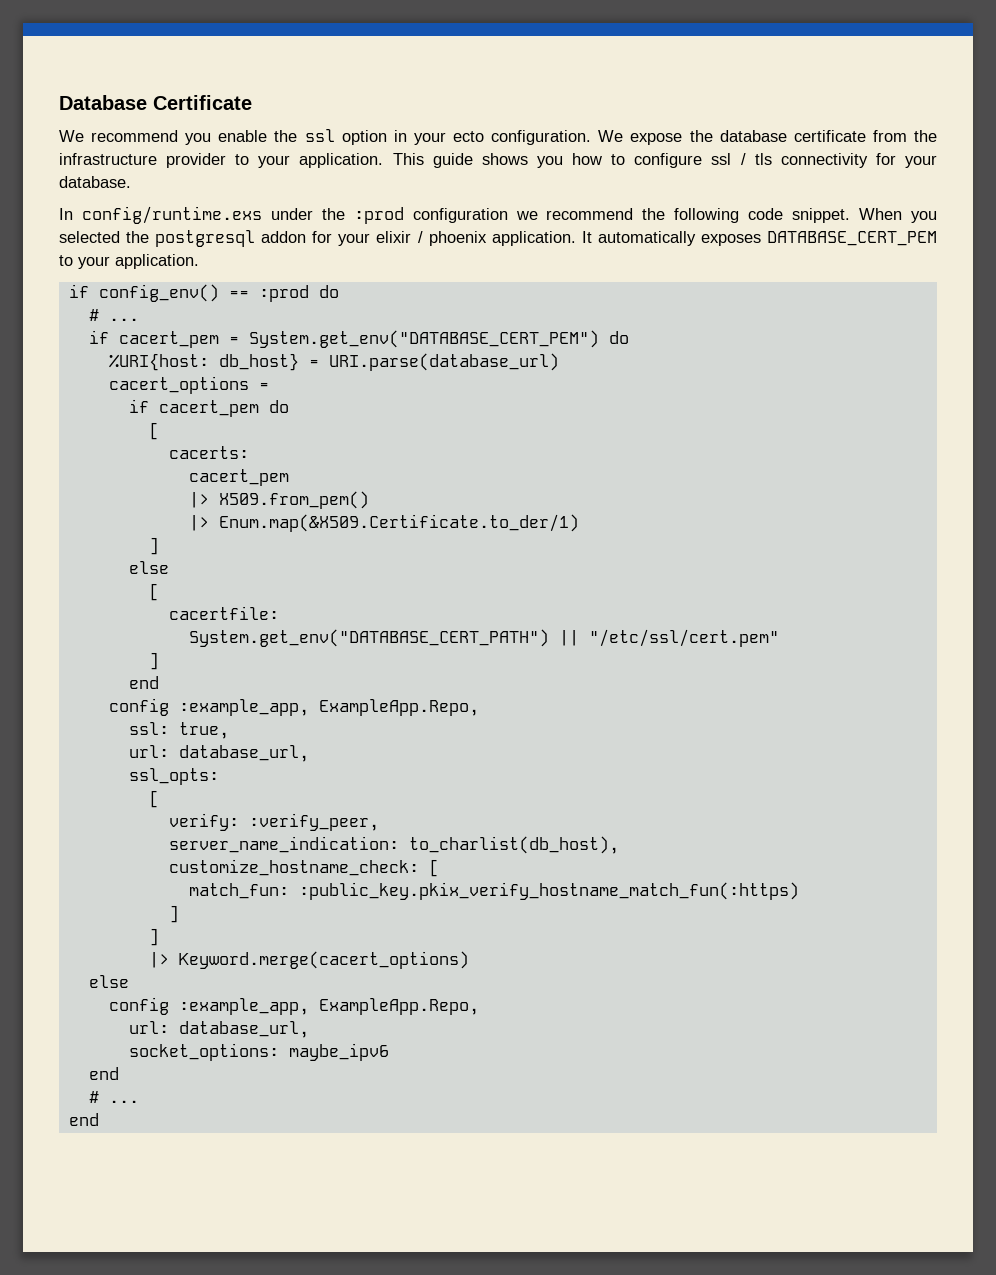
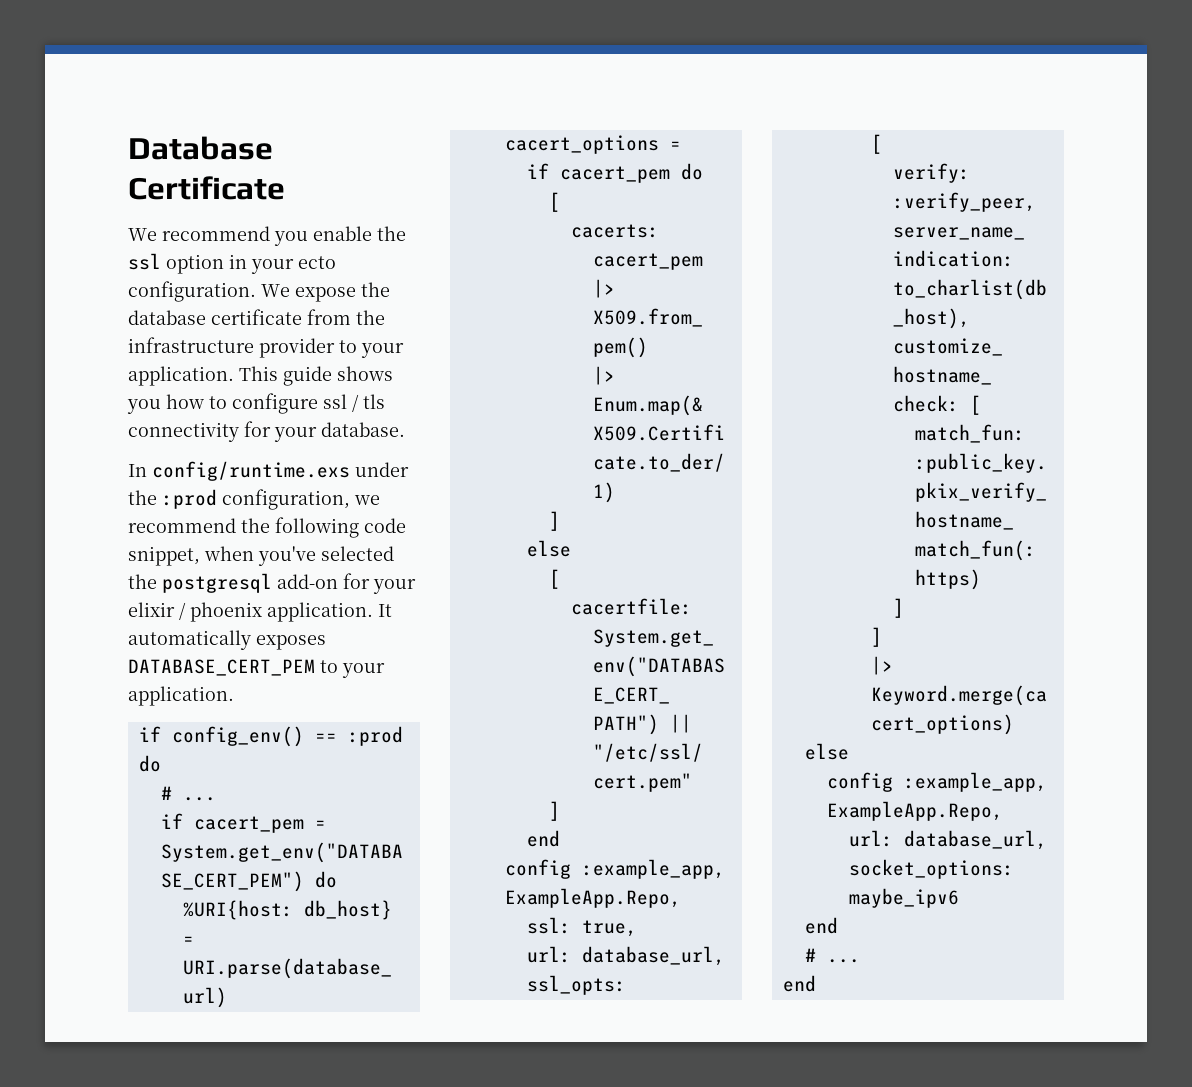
[412,208,508,223] configuration -> [222,489,350,510] configuration,
[792,208,937,223] snippet. When you -> [128,546,316,566] snippet, when you've
[261,231,307,243] addon -> [277,574,338,589] add-on

